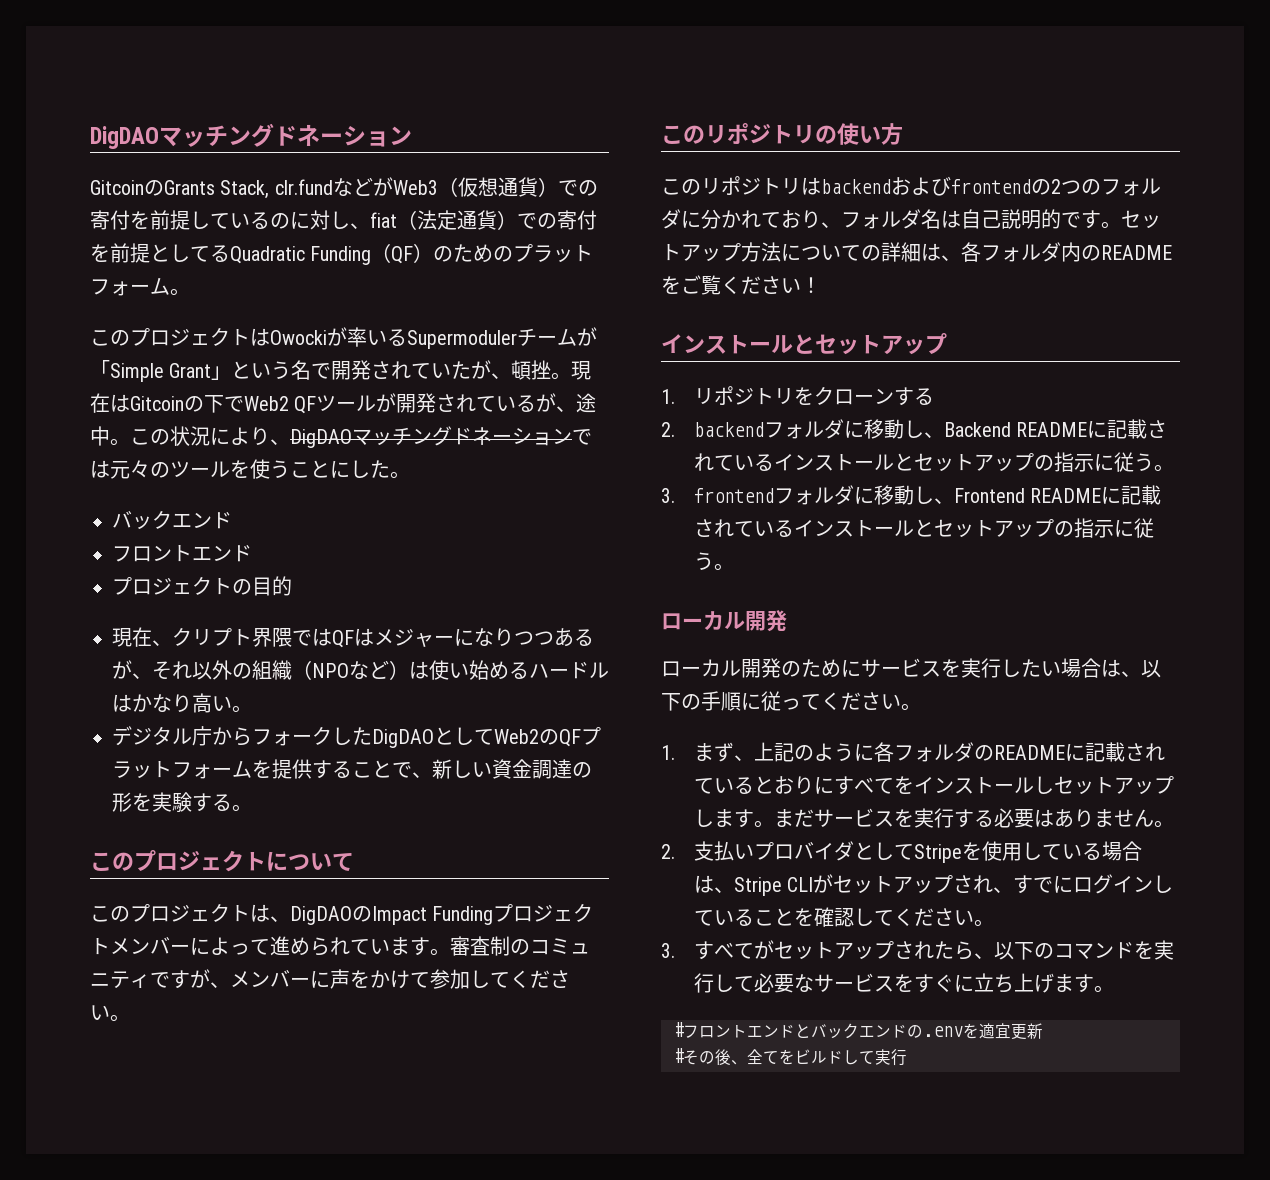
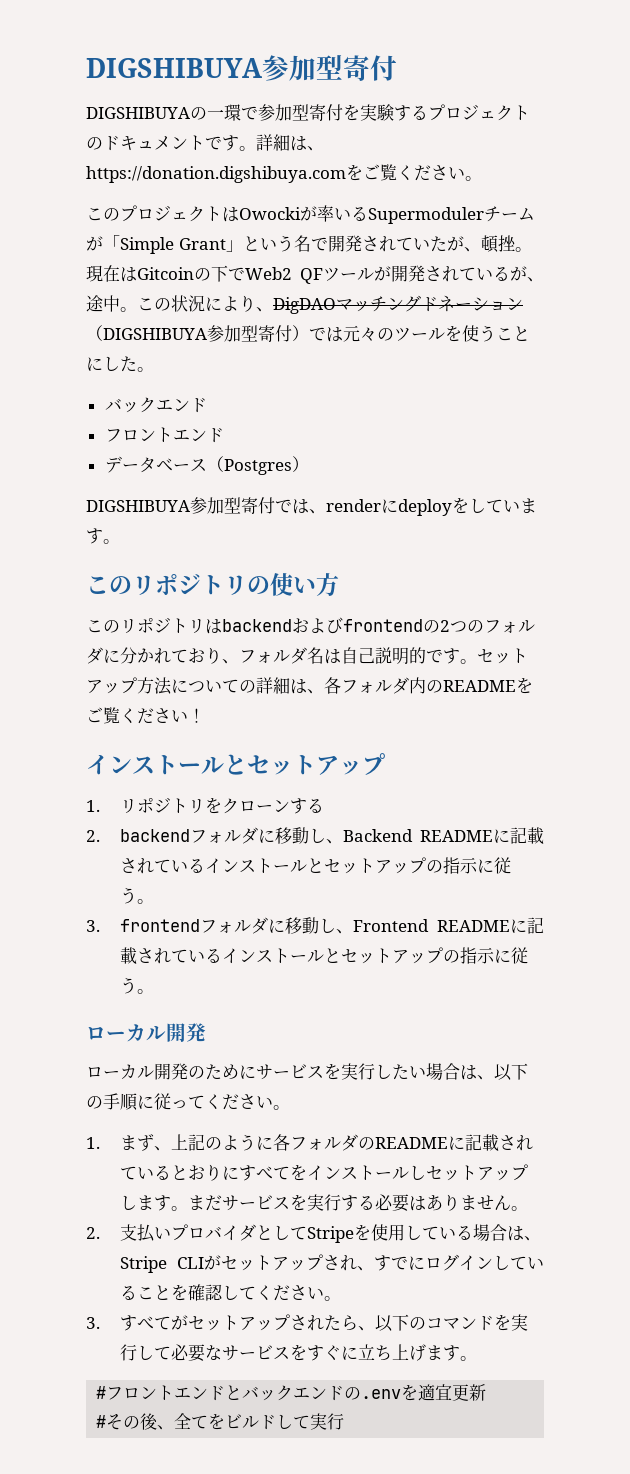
[90,123,412,149] [90,177,598,199] [90,210,597,230] [90,243,594,265] [90,277,170,296] DigDAOマッチングドネーション // GitcoinのGrants Stack, clr.fundなどがWeb3（仮想通貨）での寄付を前提しているのに対し、fiat（法定通貨）での寄付を前提としてるQuadratic Funding（QF）のためのプラットフォーム -> [86,55,397,81] [86,104,530,121] [86,134,324,151] [86,164,465,183] DIGSHIBUYA参加型寄付 // DIGSHIBUYAの一環で参加型寄付を実験するプロジェクトのドキュメントです。詳細は、https://donation.digshibuya.comをご覧ください
(572, 436) none -> [86,325,309,342] （DIGSHIBUYA参加型寄付）
[112,576,292,596] [112,627,594,648] [112,660,609,680] [112,693,252,713] [112,726,601,748] [112,759,592,779] [112,792,252,813] [90,850,354,872] [90,903,594,925] [90,936,590,956] [90,969,570,989] [90,1005,110,1020] プロジェクトの目的 // 現在、クリプト界隈ではQFはメジャーになりつつあるが、それ以外の組織（NPOなど）は使い始めるハードルはかなり高い。 // デジタル庁からフォークしたDigDAOとしてWeb2のQFプラットフォームを提供することで、新しい資金調達の形を実験する。 // このプロジェクトについて // このプロジェクトは、DigDAOのImpact Fundingプロジェクトメンバーによって進められています。審査制のコミュニティですが、メンバーに声をかけて参加してください -> [104,456,309,475] [86,497,537,516] [86,528,103,544] データベース（Postgres） // DIGSHIBUYA参加型寄付では、renderにdeployをしています

